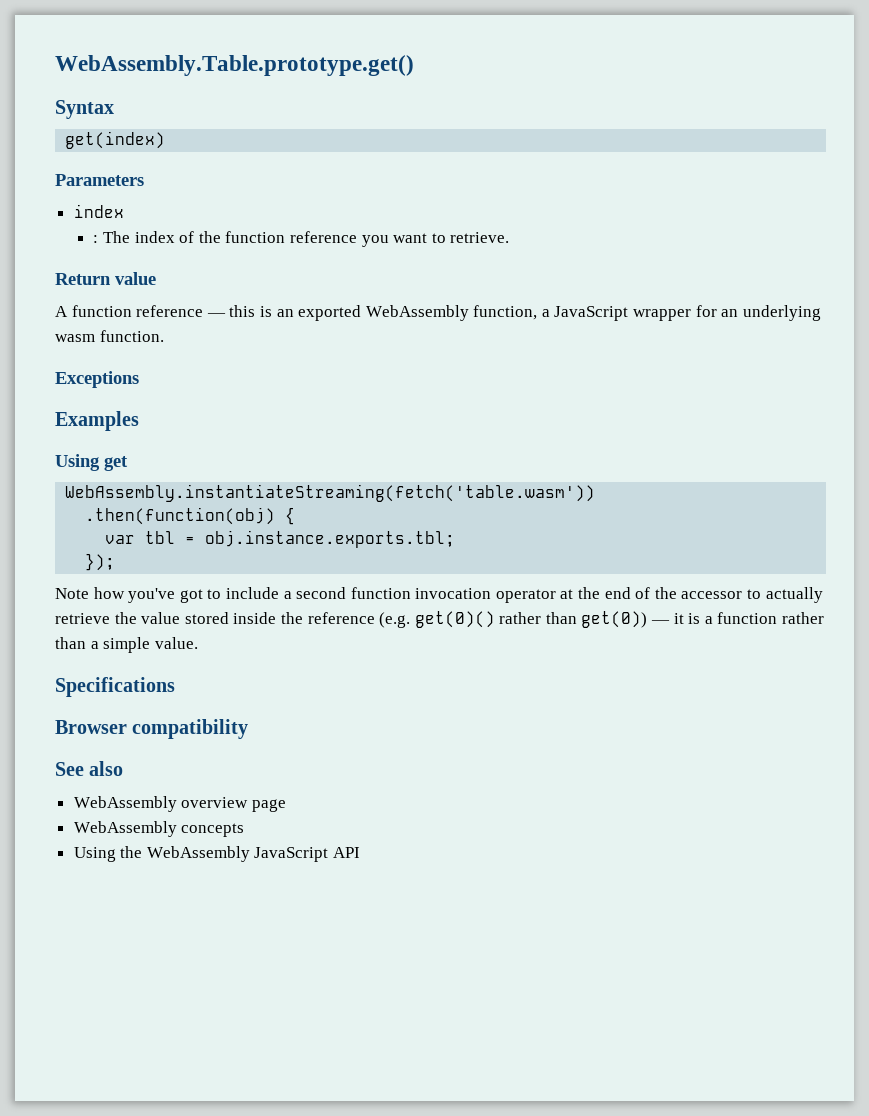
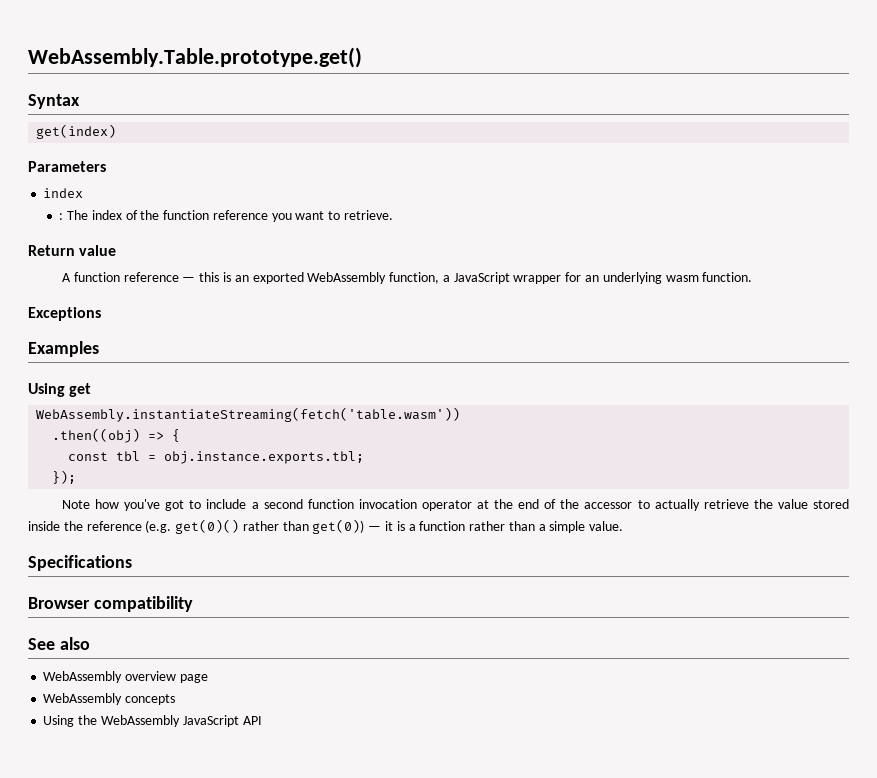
[85,507,276,525] .then(function(obj) -> [52,428,165,443] .then((obj) =>
[105,535,136,544] var -> [68,452,109,461] const

